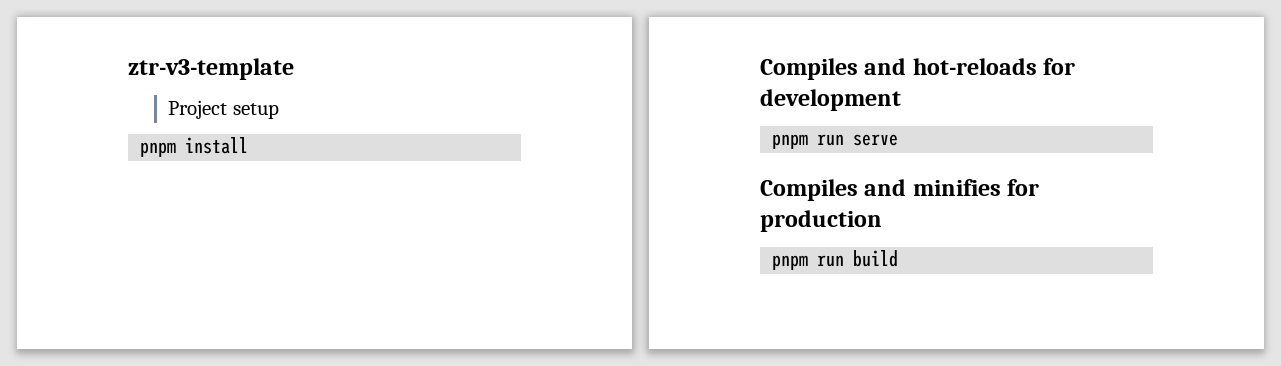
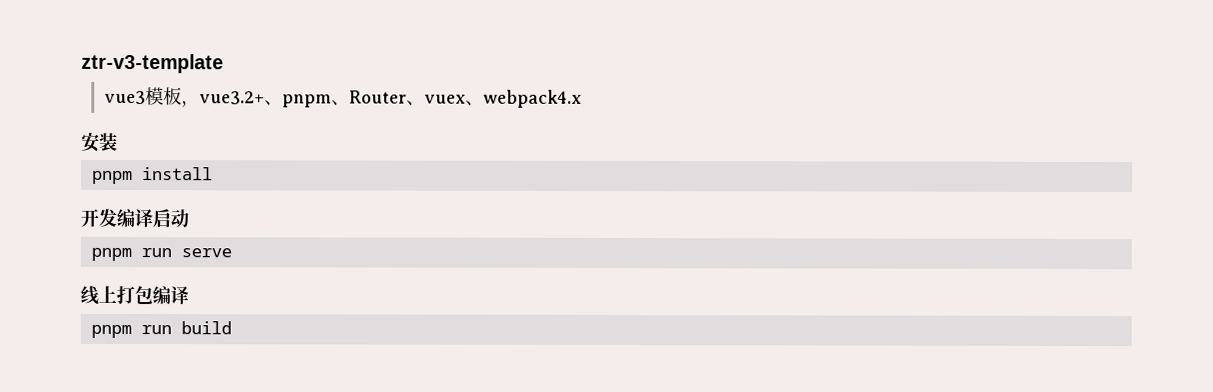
[168,100,279,119] [140,137,249,157] [760,58,1076,80] [760,89,901,111] [772,134,899,149] [760,179,1040,201] [760,210,882,232] Project setup // pnpm install // Compiles and hot-reloads for development // pnpm run serve // Compiles and minifies for production -> [103,87,582,108] [81,131,118,152] [91,167,213,185] [80,208,189,228] [90,247,232,262] [80,285,189,305] vue3模板，vue3.2+、pnpm、Router、vuex、webpack4.x // 安装 // pnpm install // 开发编译启动 // pnpm run serve // 线上打包编译

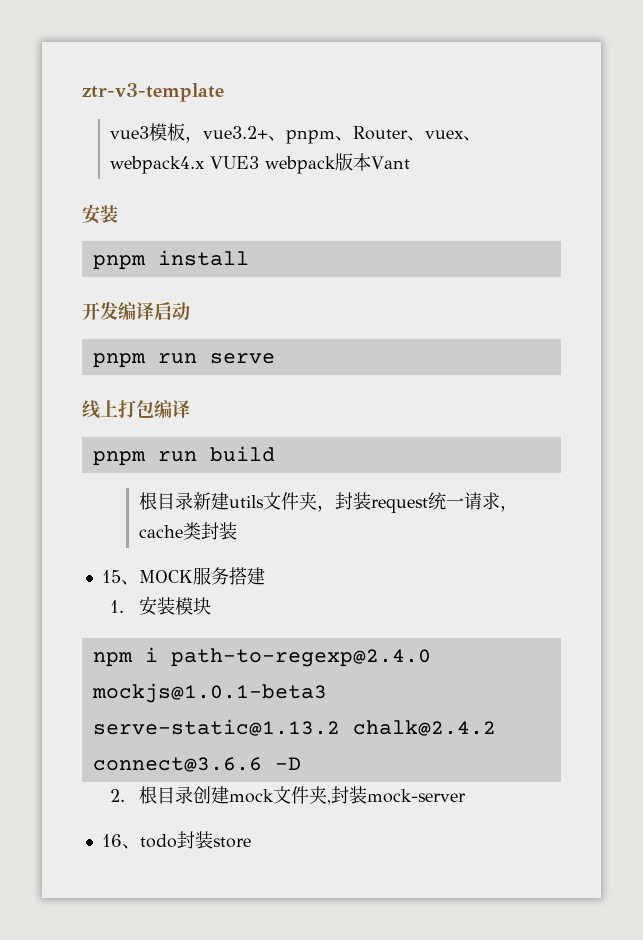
(582, 98) none -> [210,153,411,174] VUE3 webpack版本Vant
(232, 328) none -> [138,492,518,513] [138,522,237,540] [101,567,265,585] [110,596,211,616] [92,647,431,667] [91,683,327,703] [92,719,496,736] [92,757,301,772] [110,786,466,805] [101,831,251,849] // 根目录新建utils文件夹，封装request统一请求，cache类封装 // 15、MOCK服务搭建 // 1.安装模块 // npm i path-to-regexp@2.4.0 mockjs@1.0.1-beta3 serve-static@1.13.2 chalk@2.4.2 connect@3.6.6 -D // 2.根目录创建mock文件夹,封装mock-server // 16、todo封装store

